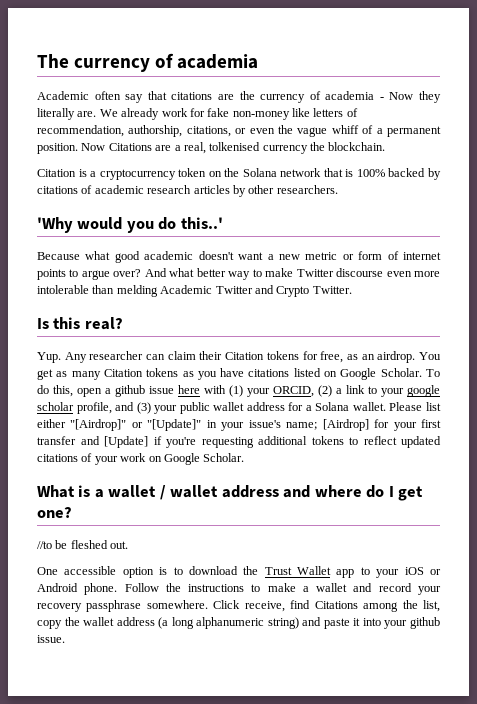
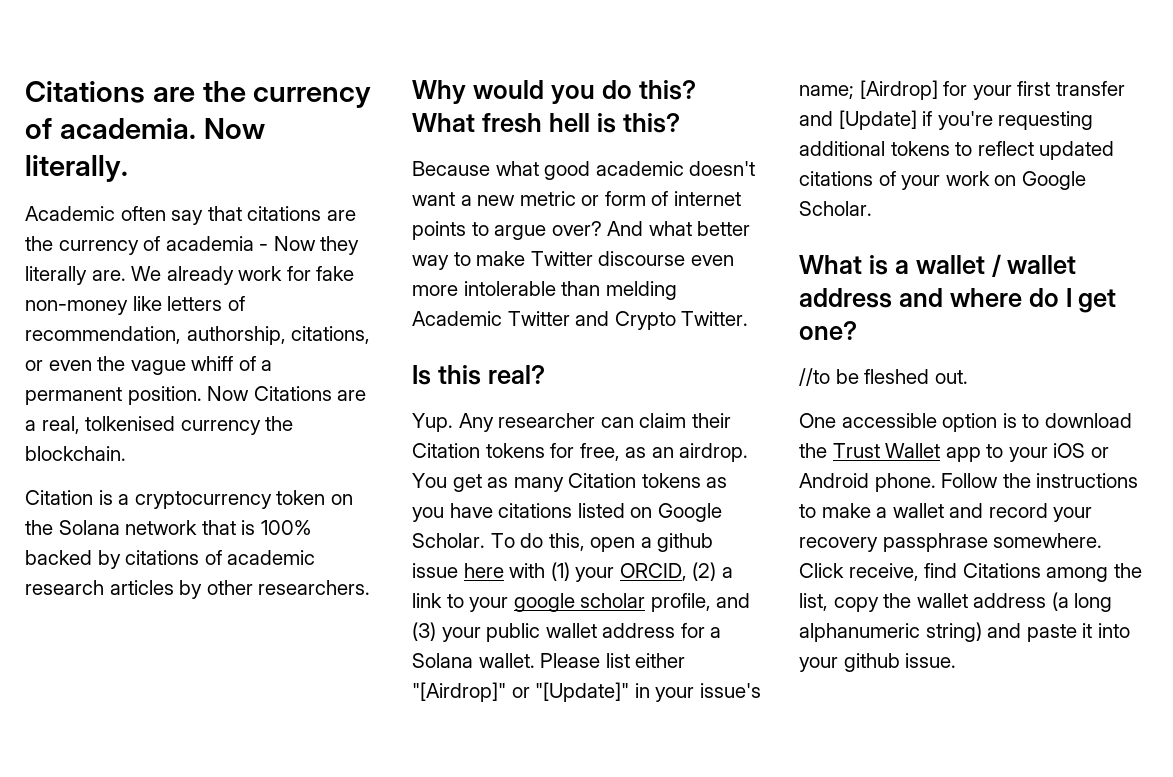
[37,53,259,72] The currency of academia -> [25,81,372,108] [25,118,265,139] [25,155,128,182] Citations are the currency of academia. Now literally.
[37,217,73,233] 'Why -> [412,80,466,104] Why
[180,217,223,229] this..' -> [638,80,696,100] [412,113,680,133] this? What fresh hell is this?

